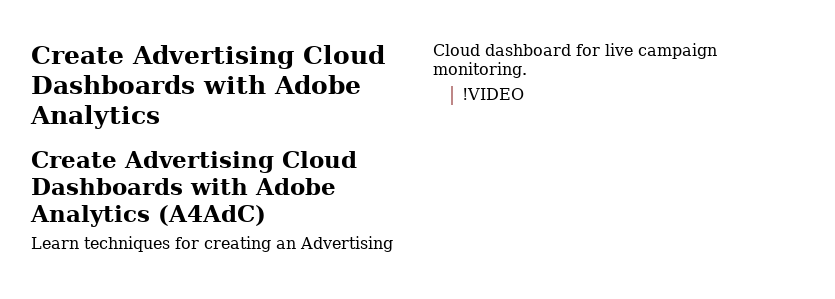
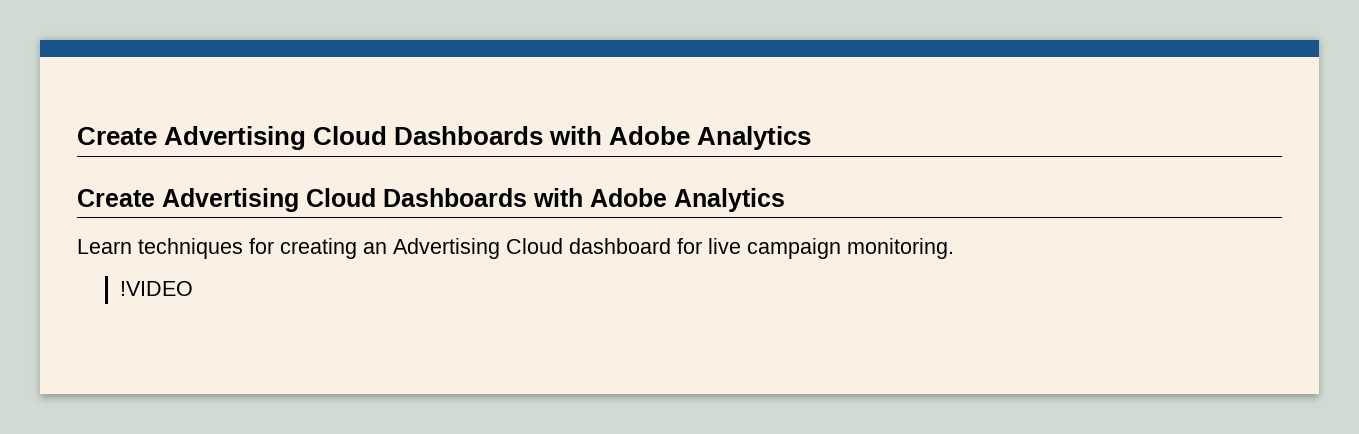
[158,205,266,226] (A4AdC) -> (785, 200) none

